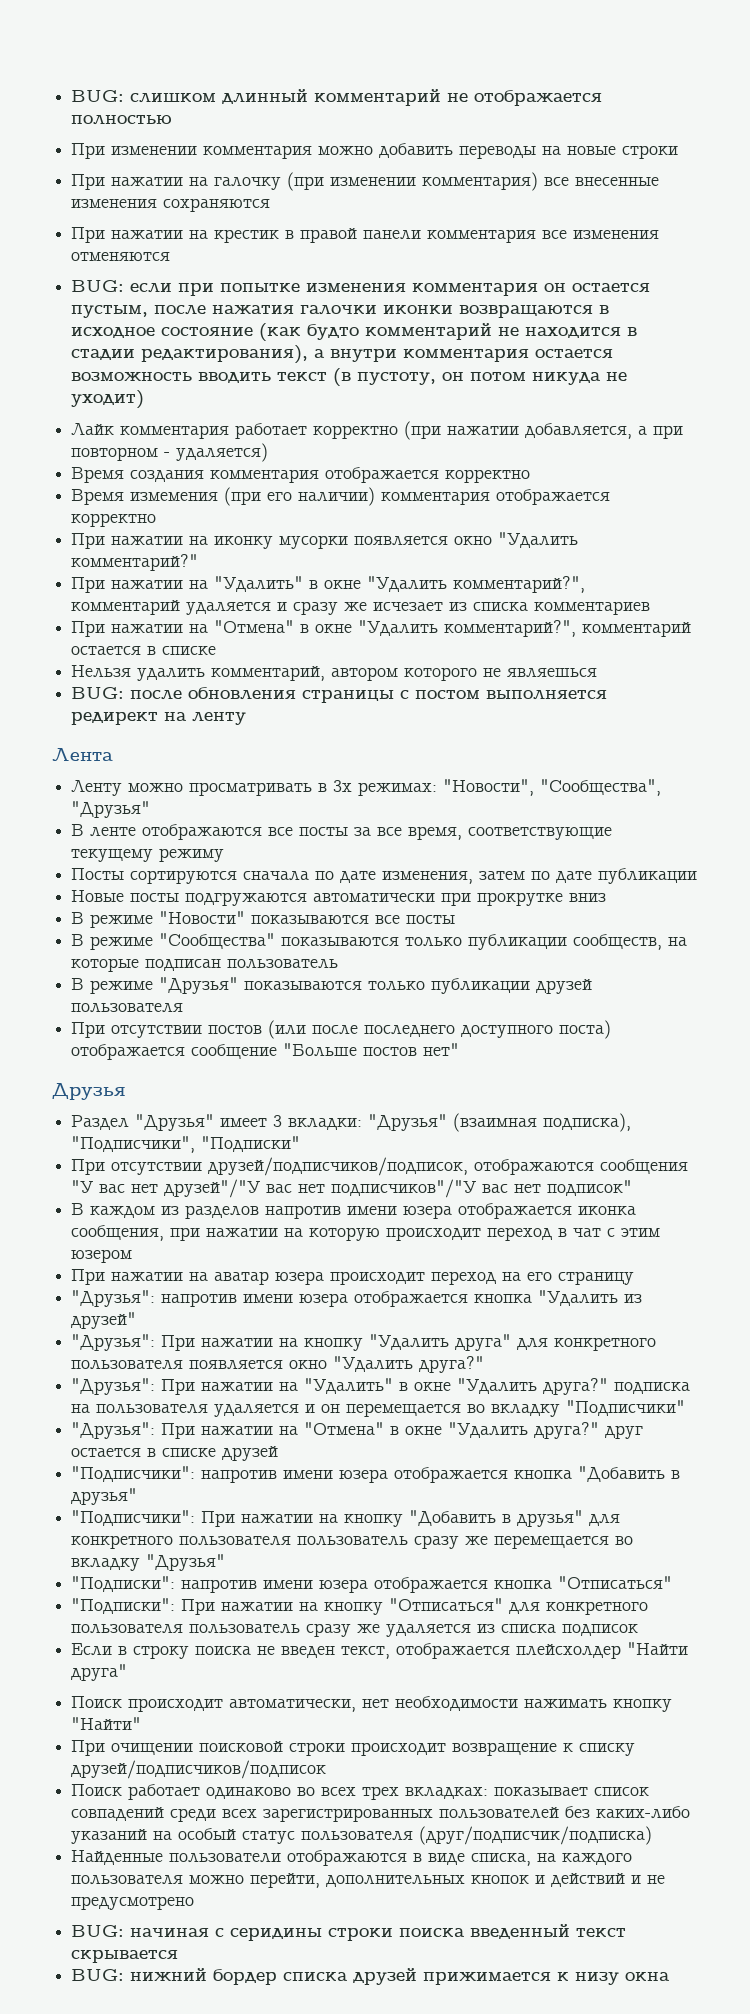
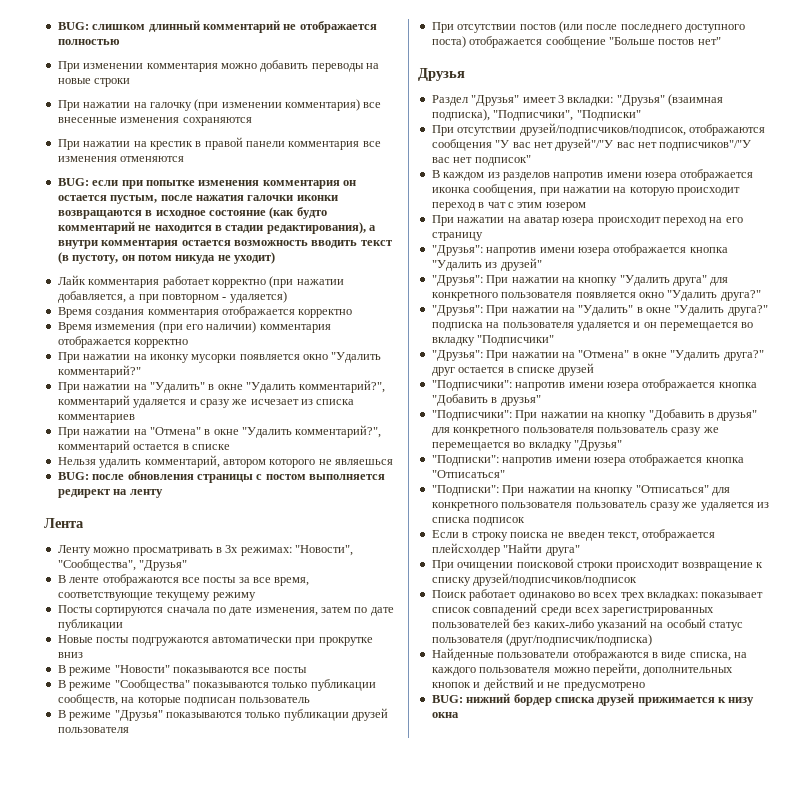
[71,1696,673,1712] [71,1717,142,1730] // Поиск происходит автоматически, нет необходимости нажимать кнопку "Найти" -> (580, 550) none
[71,1924,627,1941] [71,1950,179,1963] // BUG: начиная с серидины строки поиска введенный текст скрывается -> (645, 686) none

